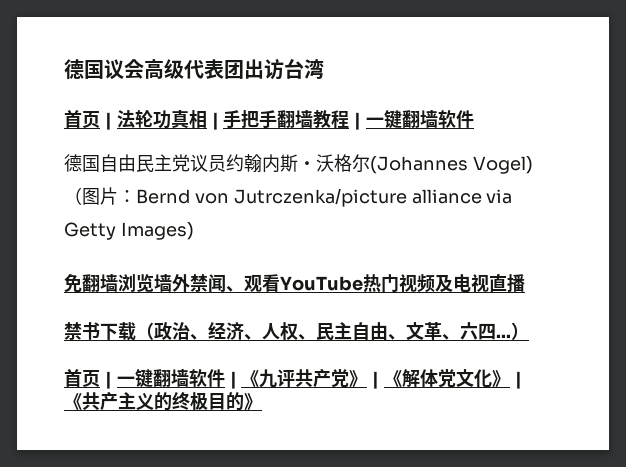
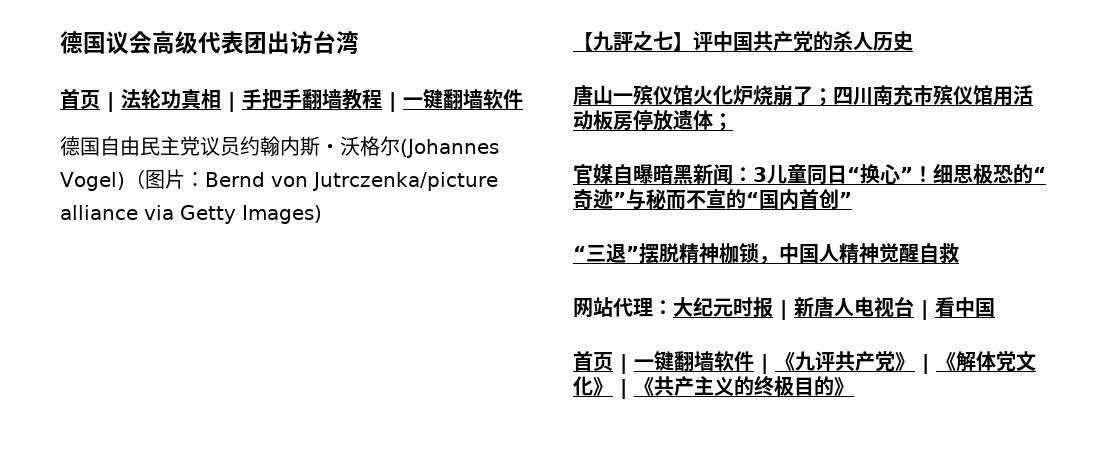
[64,273,525,293] [64,321,529,341] 免翻墙浏览墙外禁闻、观看YouTube热门视频及电视直播 // 禁书下载（政治、经济、人权、民主自由、文革、六四...） -> [573,31,913,52] [573,85,1033,106] [573,110,733,131] [573,164,1046,185] [573,189,852,210] [573,243,959,264] [573,297,995,320] 【九評之七】评中国共产党的杀人历史 // 唐山一殡仪馆火化炉烧崩了；四川南充市殡仪馆用活动板房停放遗体； // 官媒自曝暗黑新闻：3儿童同日“换心”！细思极恐的“奇迹”与秘而不宣的“国内首创” // “三退”摆脱精神枷锁，中国人精神觉醒自救 // 网站代理：大纪元时报 | 新唐人电视台 | 看中国

